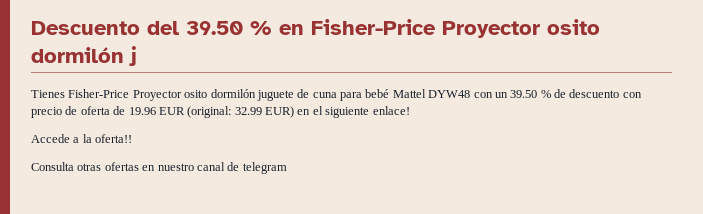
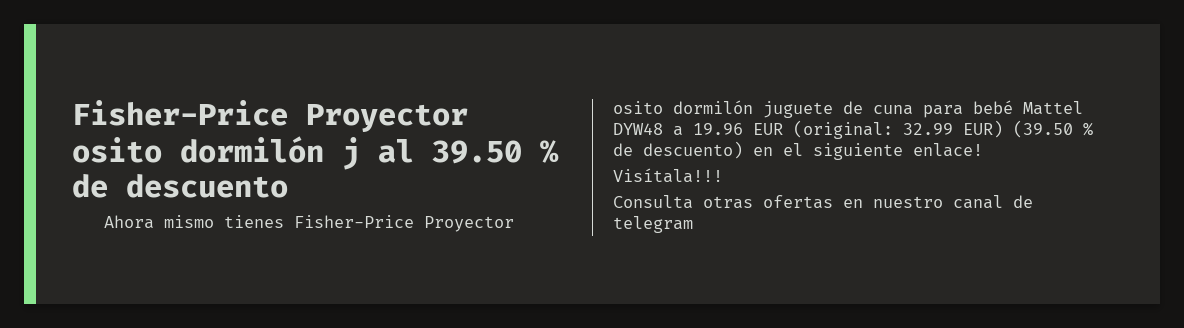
[31,21,304,35] Descuento del 39.50 % en -> (72, 113) none
[31,90,65,98] // Tienes -> [378,139,559,164] [72,173,288,198] [103,215,284,229] al 39.50 % de descuento // Ahora mismo tienes
[473,89,642,98] [31,106,126,118] con un 39.50 % de descuento con precio de oferta de -> [673,126,683,136] a
(294, 112) none -> [1013,120,1093,138] [613,141,743,159] (39.50 % de descuento)
[31,134,133,143] Accede a la oferta!! -> [613,168,723,183] Visítala!!!

